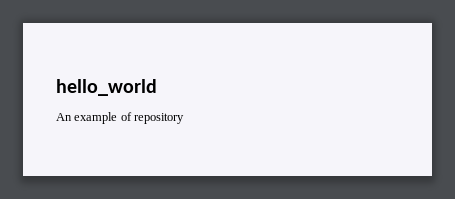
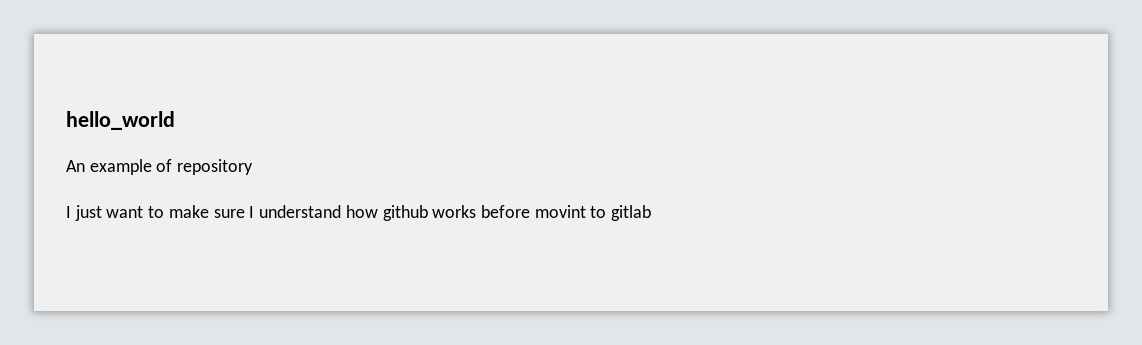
(185, 118) none -> [66,205,652,221] // I just want to make sure I understand how github works before movint to gitlab

